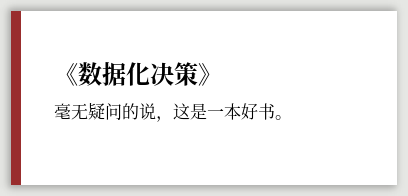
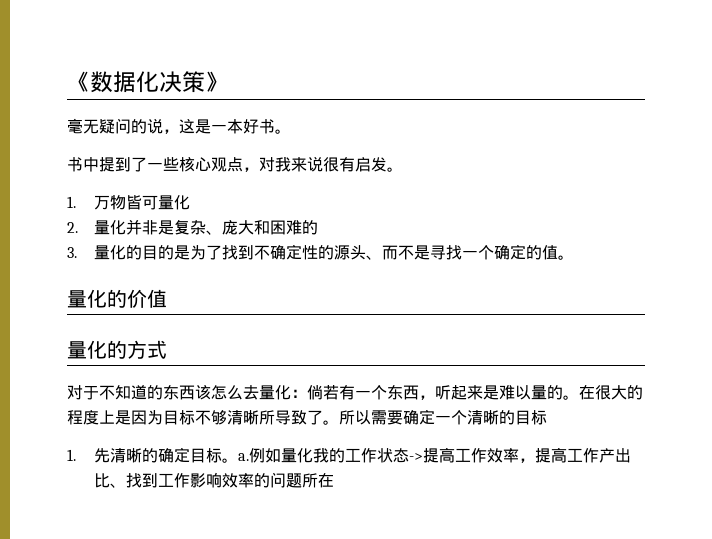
(292, 117) none -> [67,156,403,172] [67,195,190,210] [67,219,318,235] [67,244,574,260] [67,289,167,308] [67,340,167,359] [67,385,643,400] [67,409,547,425] [67,447,631,463] [93,472,334,488] // 书中提到了一些核心观点，对我来说很有启发。 // 1.万物皆可量化 // 2.量化并非是复杂、庞大和困难的 // 3.量化的目的是为了找到不确定性的源头、而不是寻找一个确定的值。 // 量化的价值 // 量化的方式 // 对于不知道的东西该怎么去量化：倘若有一个东西，听起来是难以量的。在很大的程度上是因为目标不够清晰所导致了。所以需要确定一个清晰的目标 // 1.先清晰的确定目标。a.例如量化我的工作状态->提高工作效率，提高工作产出比、找到工作影响效率的问题所在

